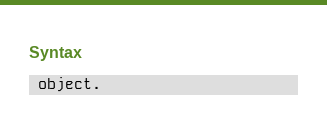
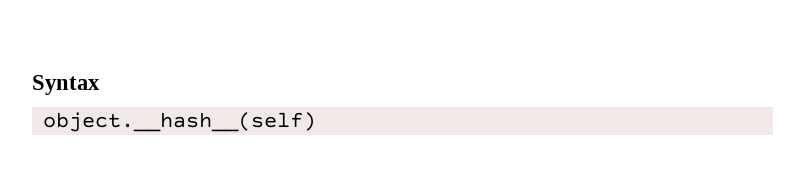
[37,77,101,92] object. -> [43,112,317,132] object.__hash__(self)

